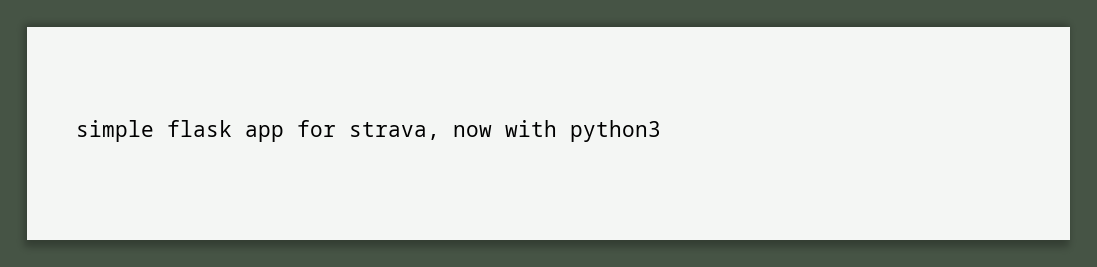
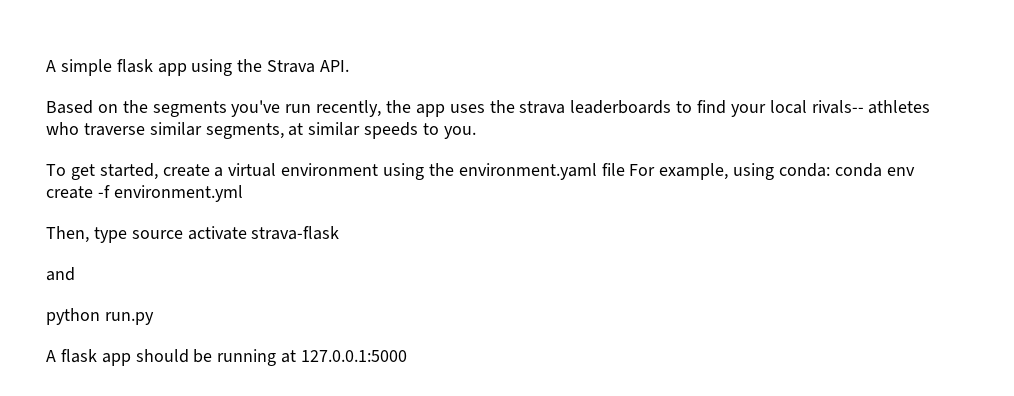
(76, 131) none -> [46,60,56,72] A
[297,120,661,142] for strava, now with python3 -> [191,59,350,76] [46,100,931,117] [46,122,476,139] [46,163,915,180] [46,185,243,202] [46,226,340,243] [46,267,75,281] [46,308,154,325] [46,349,408,366] using the Strava API. // Based on the segments you've run recently, the app uses the strava leaderboards to find your local rivals-- athletes who traverse similar segments, at similar speeds to you. // To get started, create a virtual environment using the environment.yaml file For example, using conda: conda env create -f environment.yml // Then, type source activate strava-flask // and // python run.py // A flask app should be running at 127.0.0.1:5000

